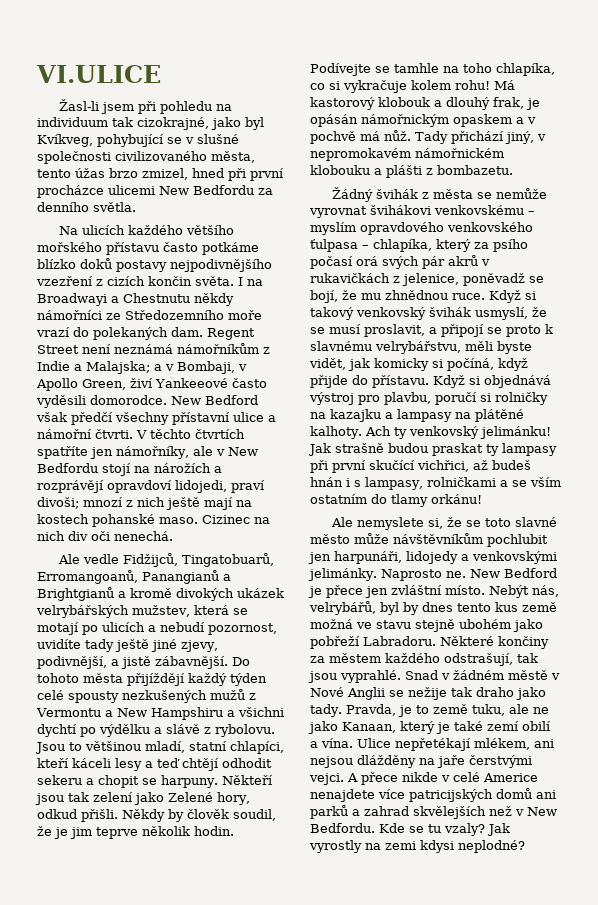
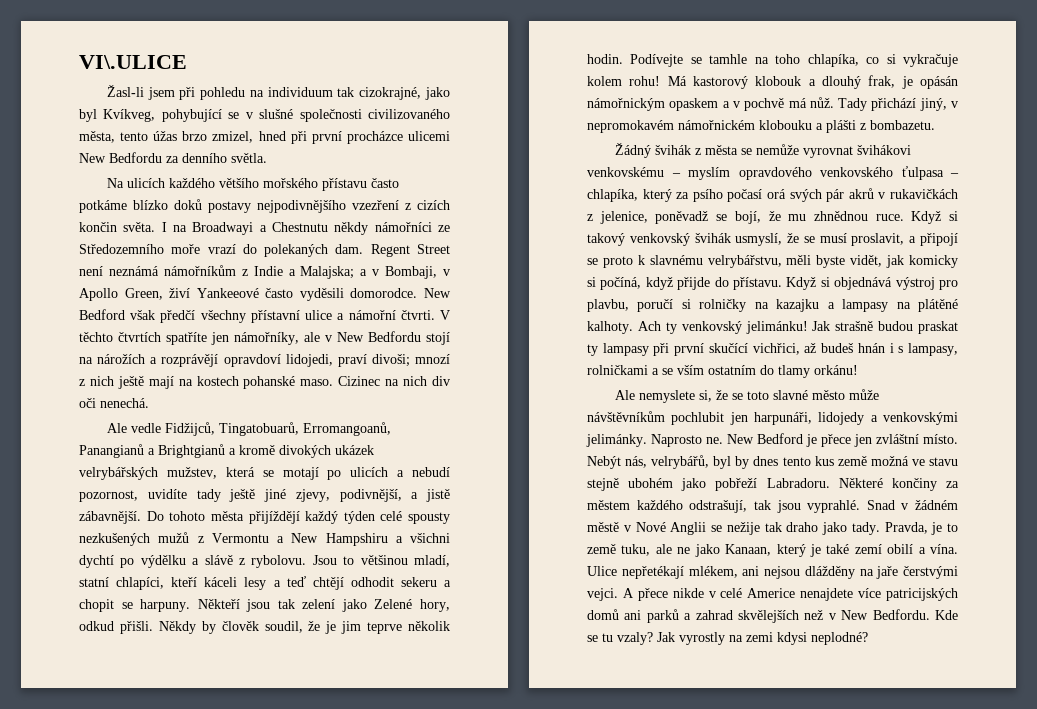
[36,65,161,83] VI.ULICE -> [79,55,187,69] VI\.ULICE

